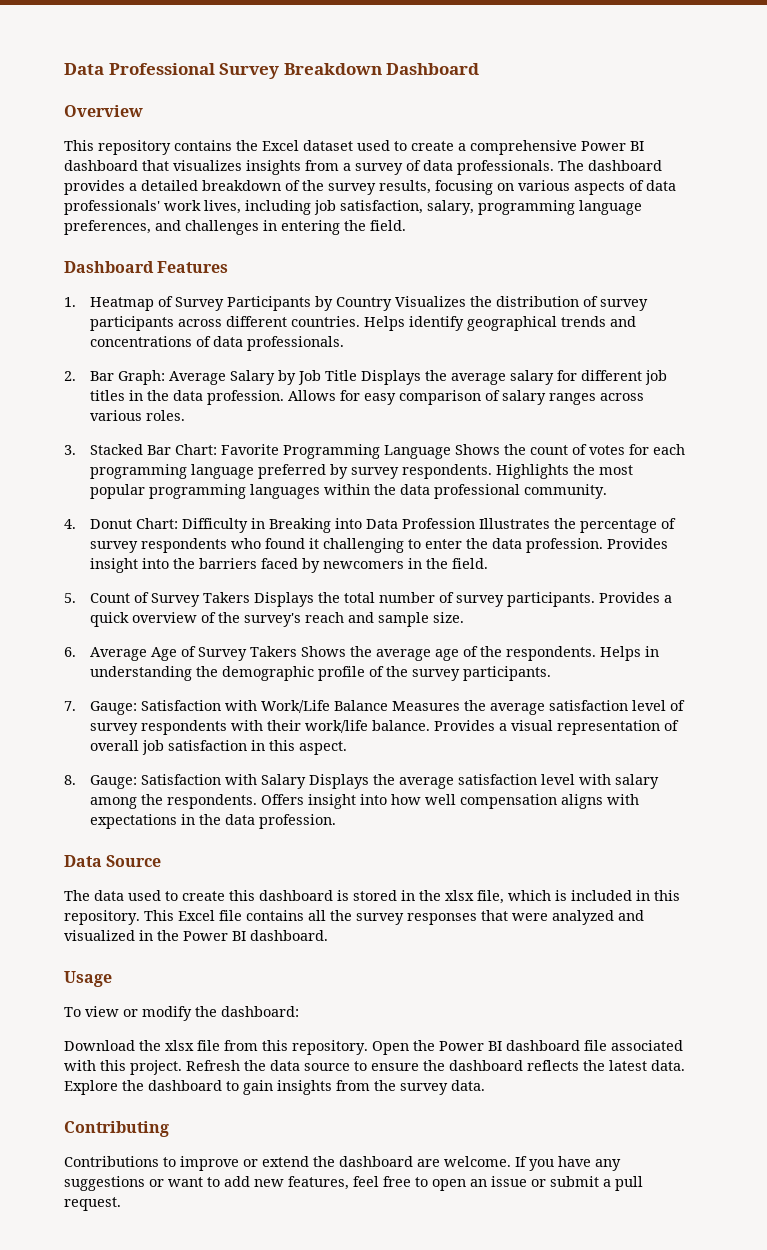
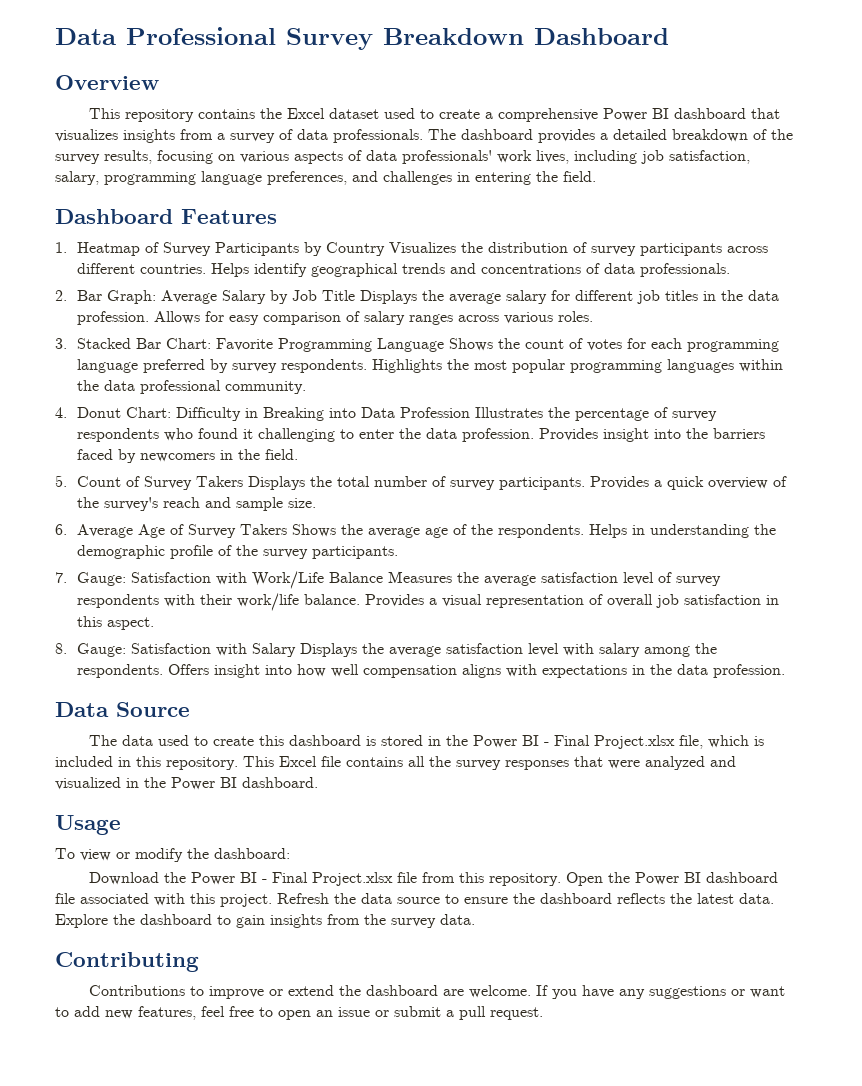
[445,890,474,901] xlsx -> [472,735,675,749] Power BI - Final Project.xlsx
[165,1040,194,1051] xlsx -> [190,872,393,886] Power BI - Final Project.xlsx

